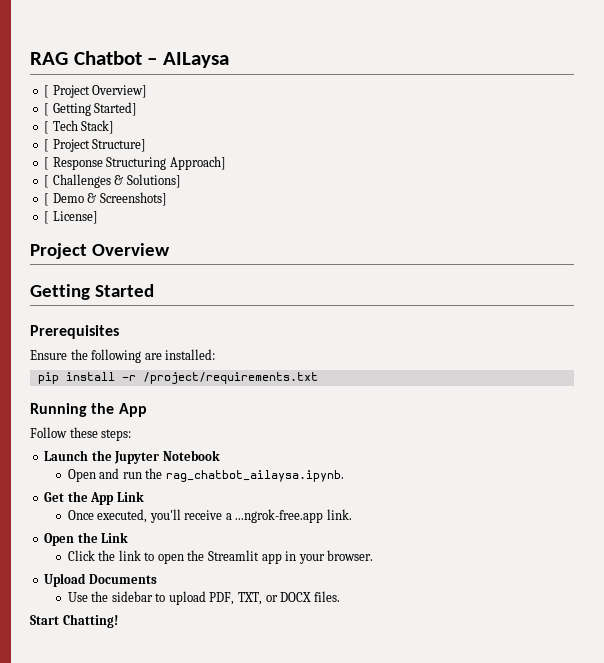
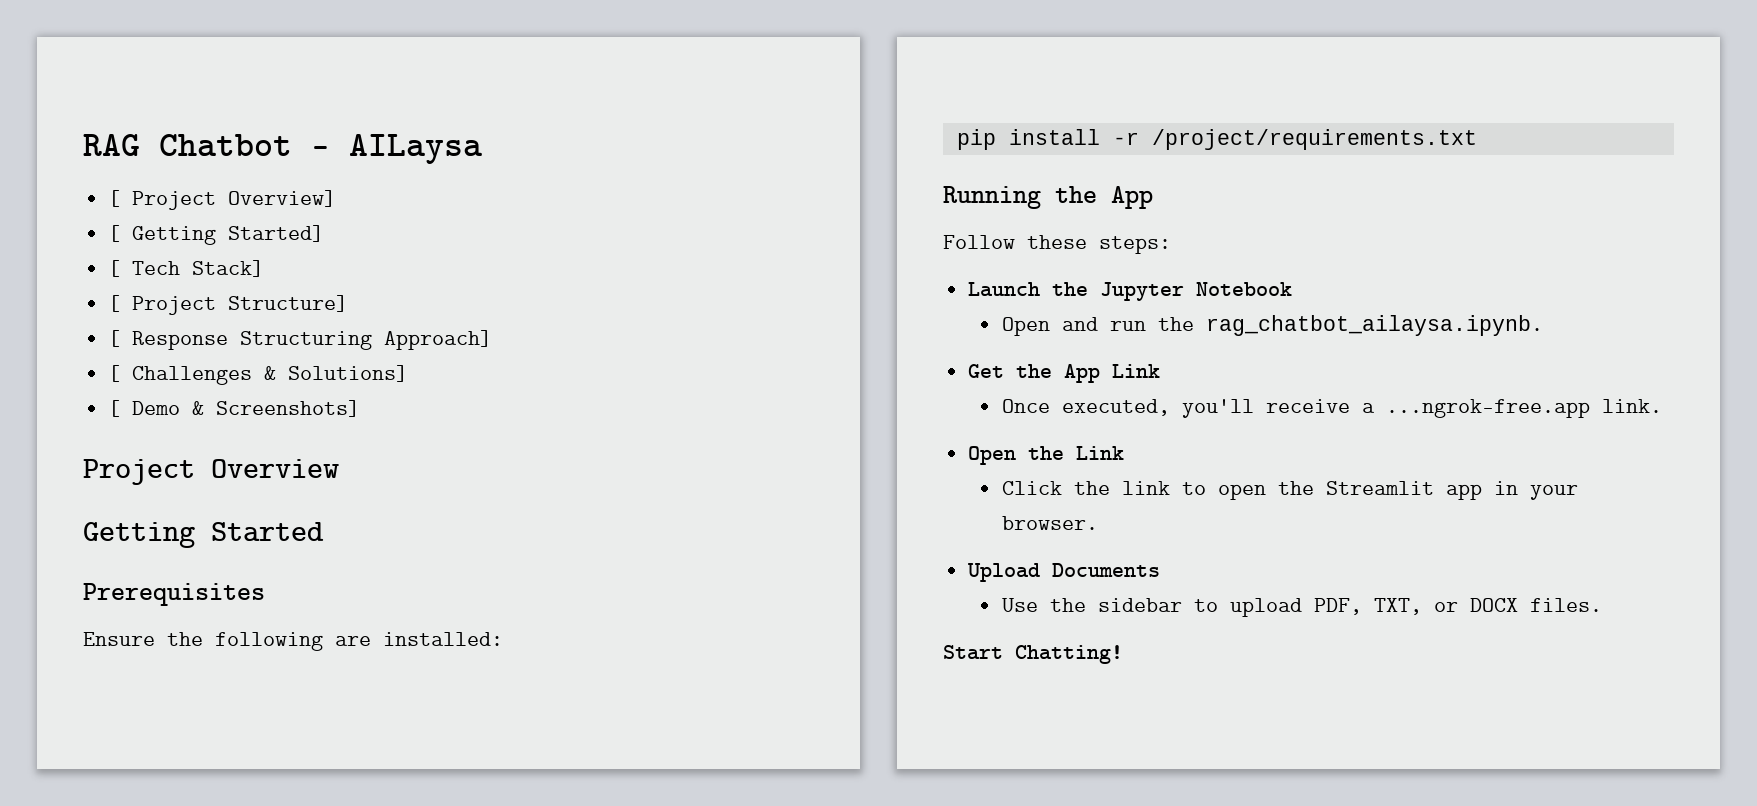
[44,211,98,224] // [ License] -> (361, 408) none

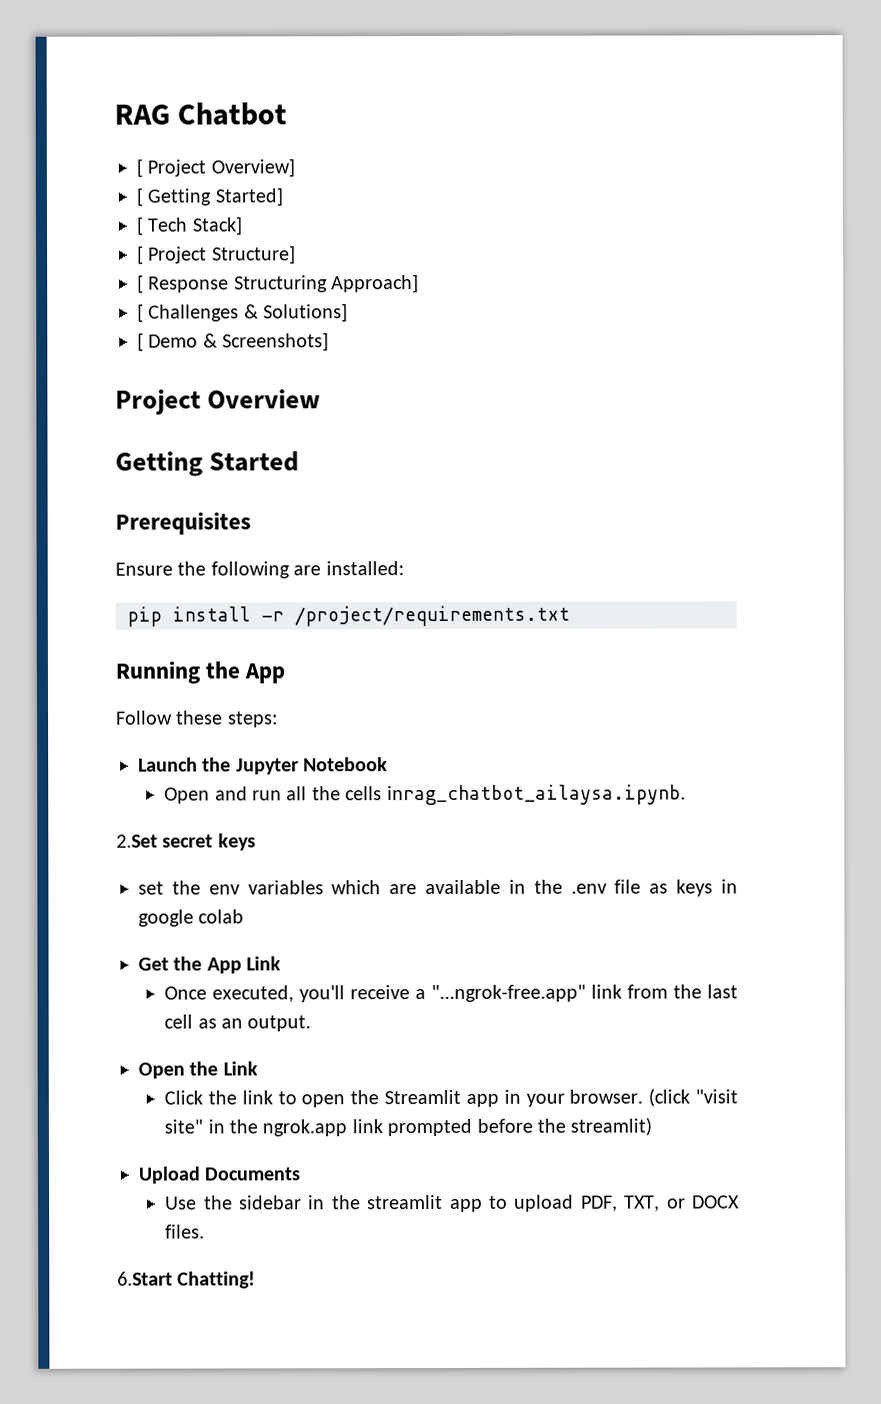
[311,134,482,164] – AILaysa -> (288, 114) none
[1158,315,1544,336] the rag_chatbot_ailaysa.ipynb. -> [286,784,686,806] [116,833,256,851] [138,879,738,897] [138,909,245,927] all the cells inrag_chatbot_ailaysa.ipynb. // 2.Set secret keys // set the env variables which are available in the .env file as keys in google colab
[1386,399,1663,418] ...ngrok-free.app link. -> [431,984,738,1003] [164,1014,312,1032] "...ngrok-free.app" link from the last cell as an output.
(1099, 523) none -> [648,1088,738,1107] [164,1117,653,1137] (click "visit site" in the ngrok.app link prompted before the streamlit)
(1183, 605) none -> [308,1194,483,1212] in the streamlit app
[943,645,1003,660] Start -> [117,1271,173,1286] 6.Start

